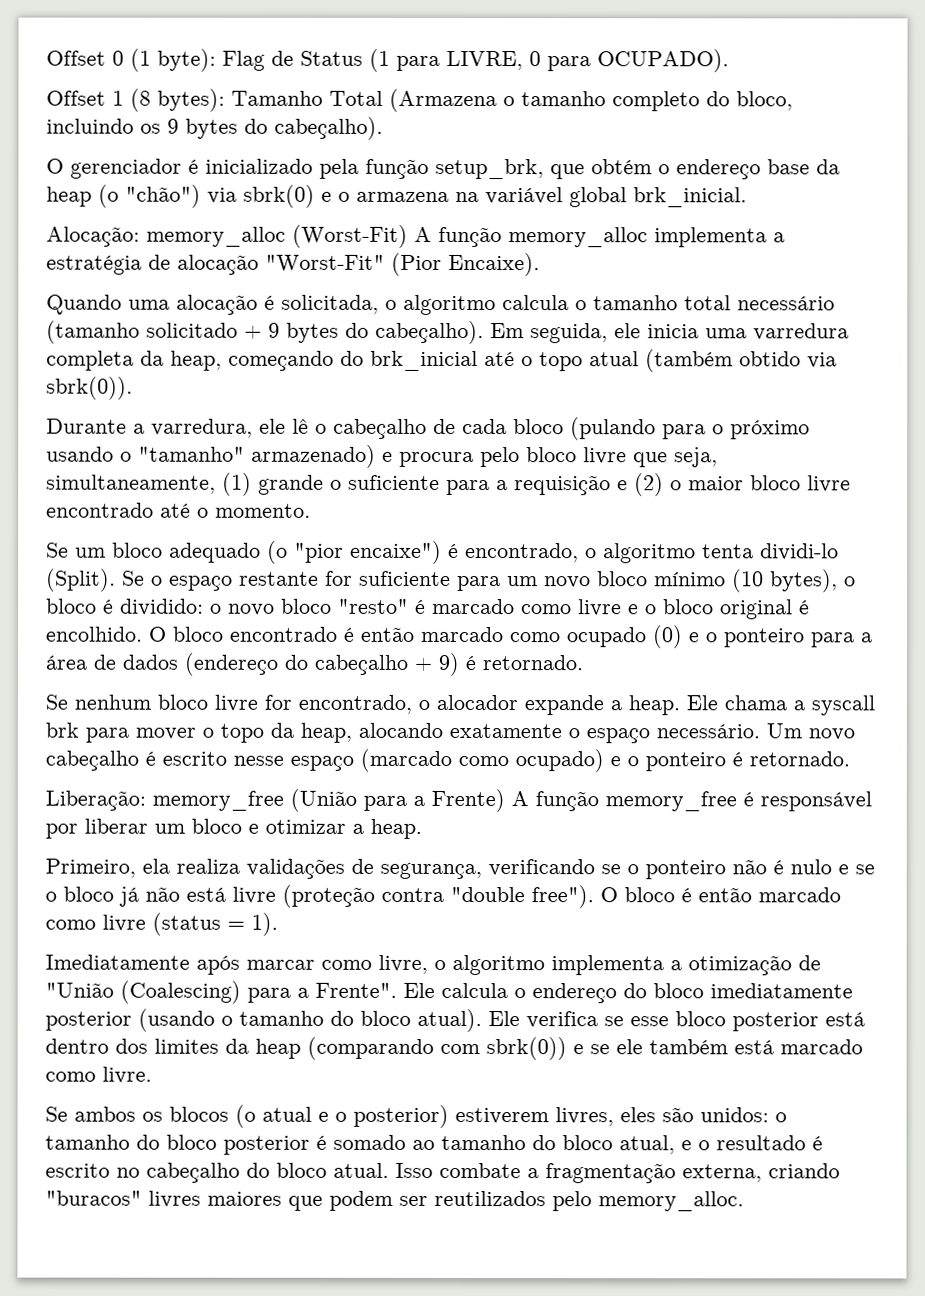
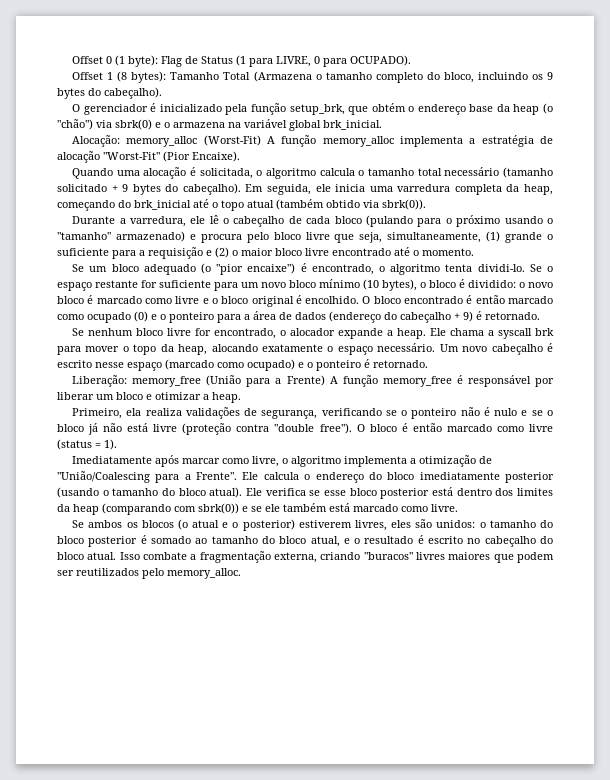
[760,543,839,561] [46,568,116,592] dividi-lo (Split). -> [477,264,525,272] dividi-lo.
[338,598,409,614] "resto" -> (84, 300) none
[45,980,241,1004] "União (Coalescing) -> [57,471,150,483] "União/Coalescing

